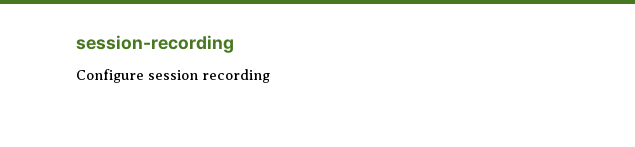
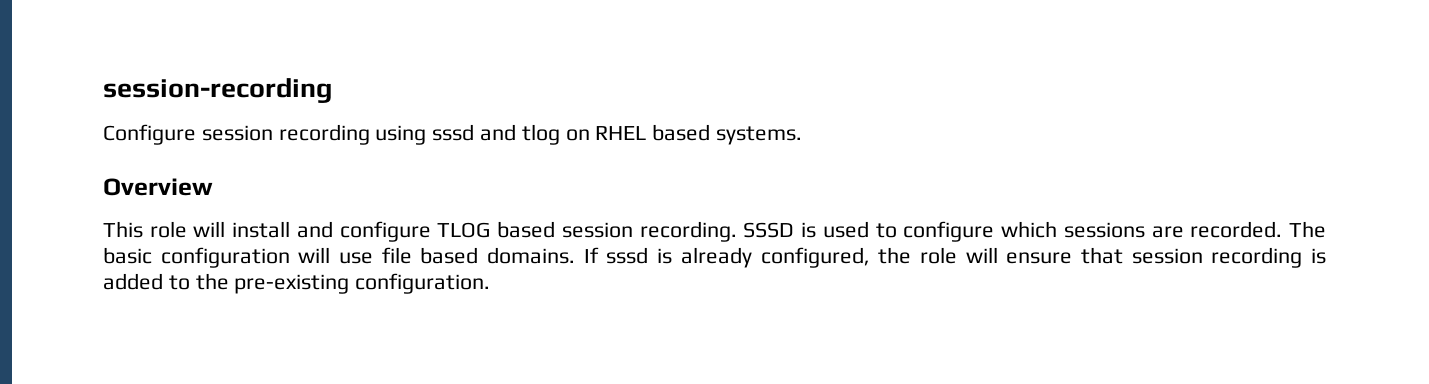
(270, 76) none -> [375,124,803,145] [103,178,213,196] [103,221,1326,242] [103,247,1327,268] [103,273,491,294] using sssd and tlog on RHEL based systems. // Overview // This role will install and configure TLOG based session recording. SSSD is used to configure which sessions are recorded. The basic configuration will use file based domains. If sssd is already configured, the role will ensure that session recording is added to the pre-existing configuration.

